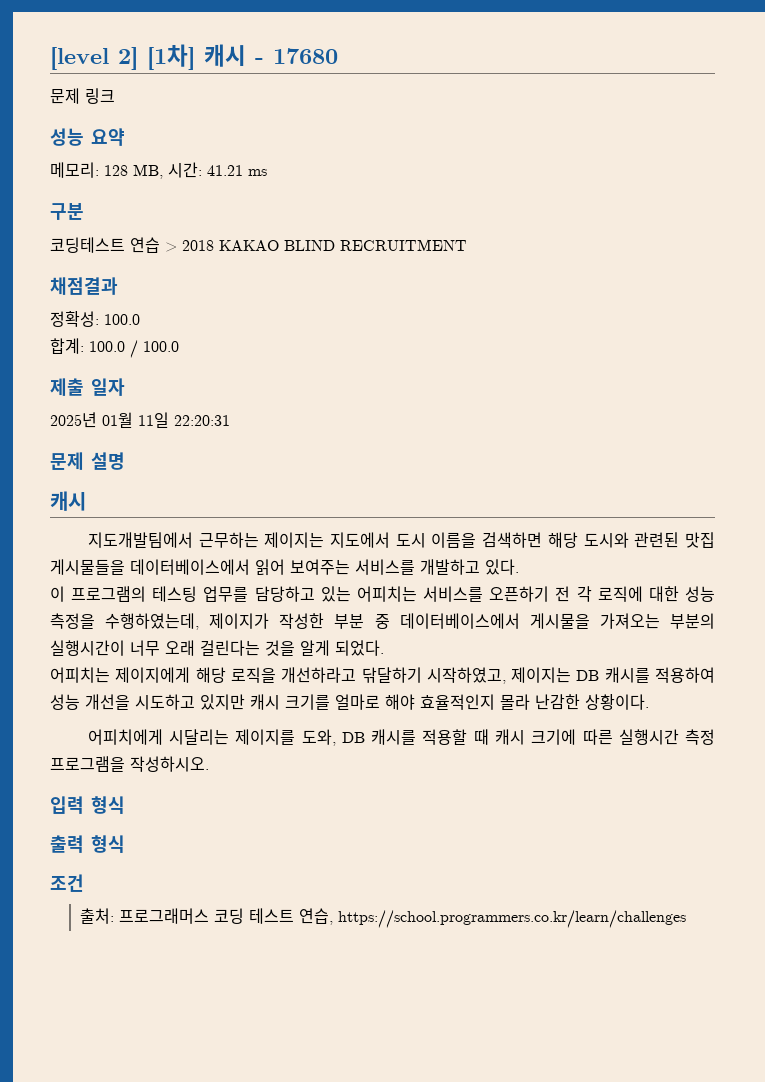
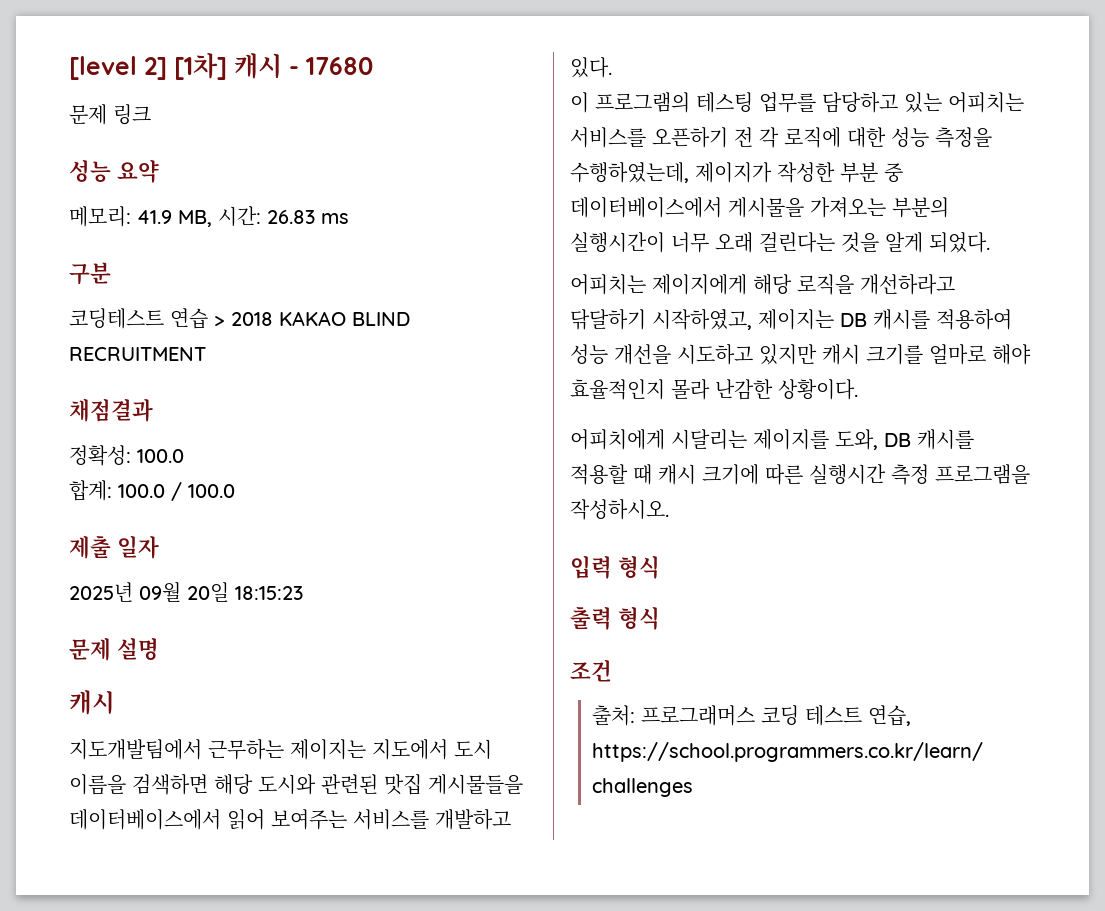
[104,165,128,176] 128 -> [137,210,172,224] 41.9
[207,165,243,176] 41.21 -> [267,210,315,224] 26.83
[102,412,230,428] 01월 11일 22:20:31 -> [139,581,303,602] 09월 20일 18:15:23

